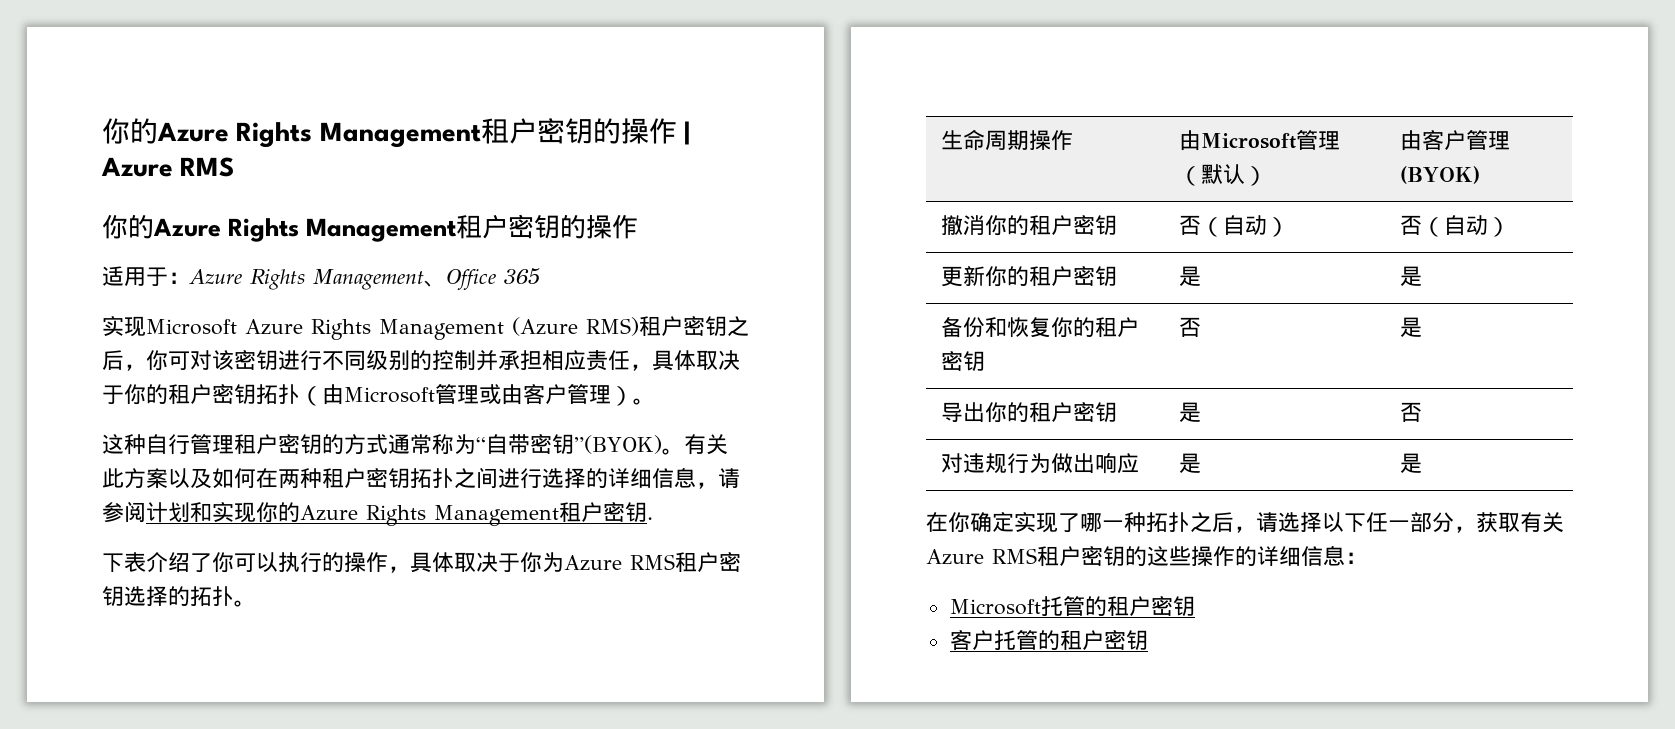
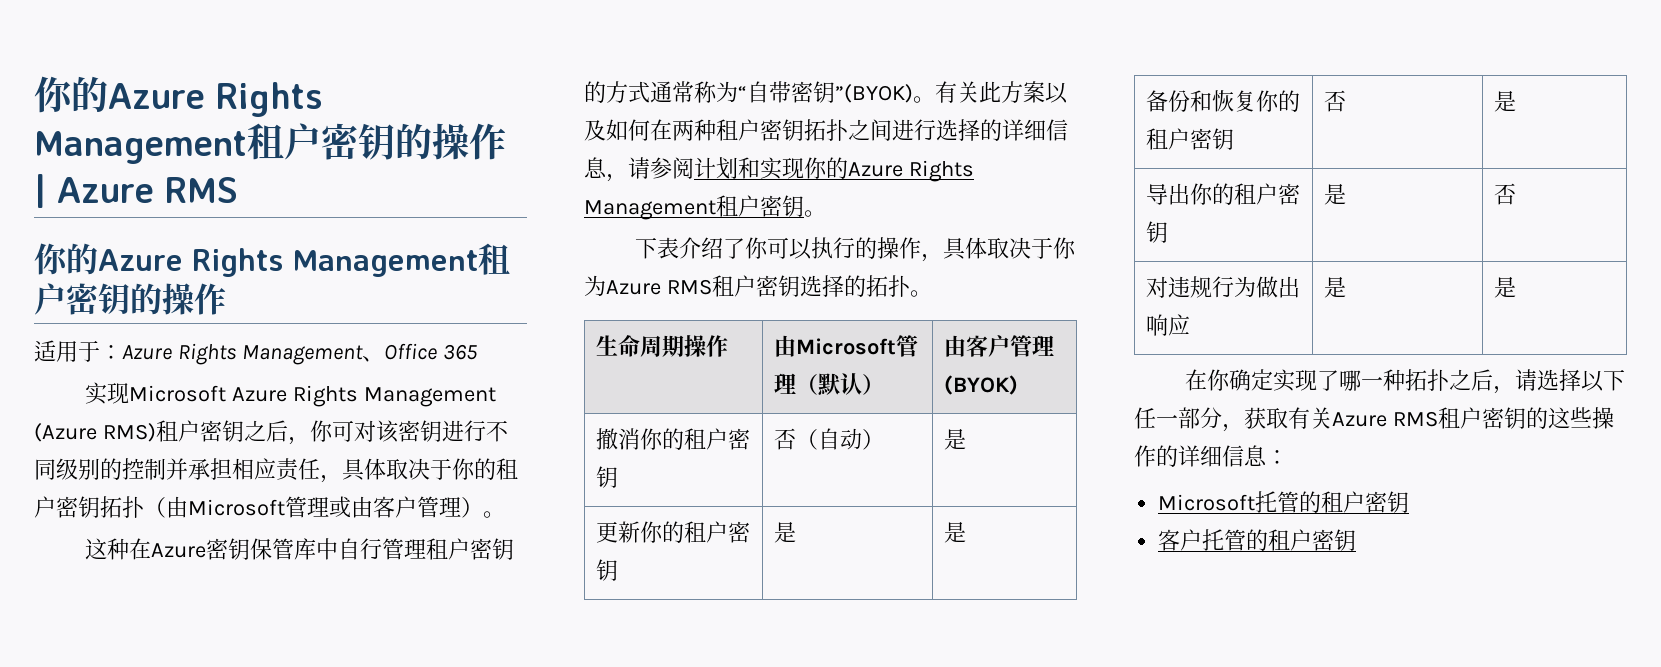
(146, 444) none -> [129,538,339,560] 在Azure密钥保管库中
[647,517,653,520] . -> [804,210,826,217] 。
[1400,215,1511,237] 否（自动） -> [944,428,967,450] 是

